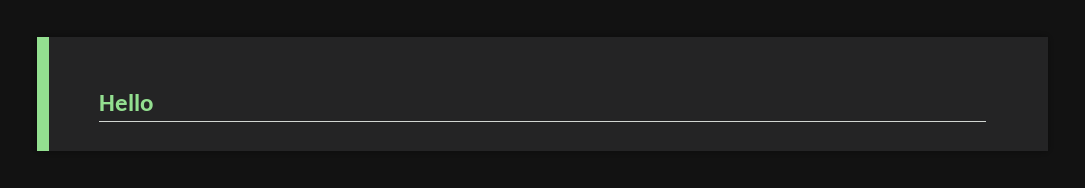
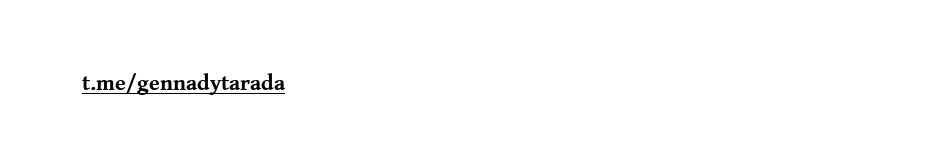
[99,94,153,111] Hello -> [82,73,286,95] t.me/gennadytarada

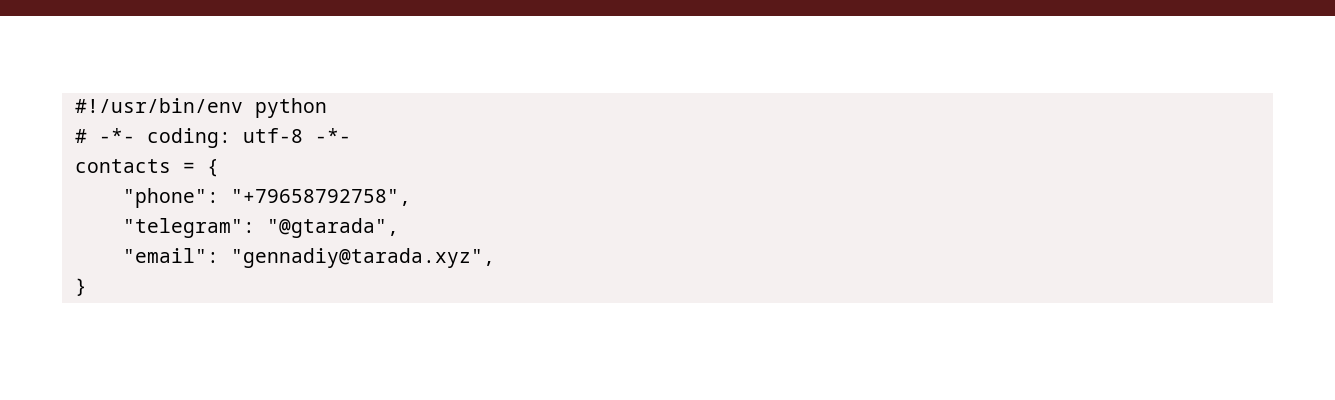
[82,73,286,95] t.me/gennadytarada -> [74,98,327,118] [74,128,351,148] [74,159,219,177] [122,188,411,208] [122,218,399,238] [122,248,495,268] [74,278,87,296] #!/usr/bin/env python // # -*- coding: utf-8 -*- // contacts = { // "phone": "+79658792758", // "telegram": "@gtarada", // "email": "gennadiy@tarada.xyz", // }

